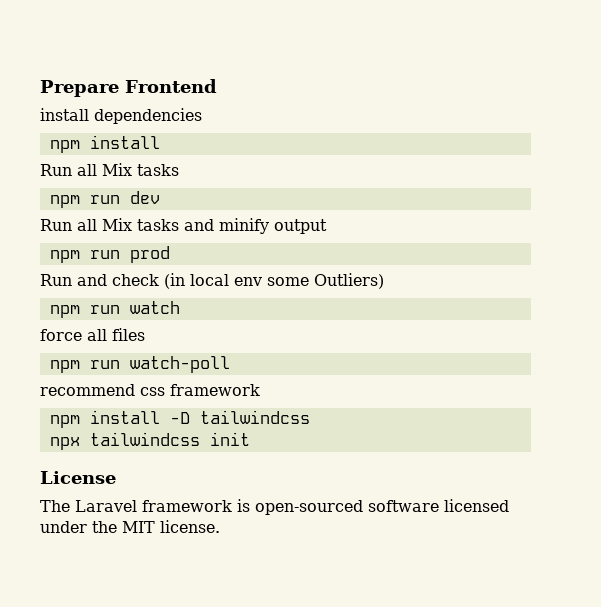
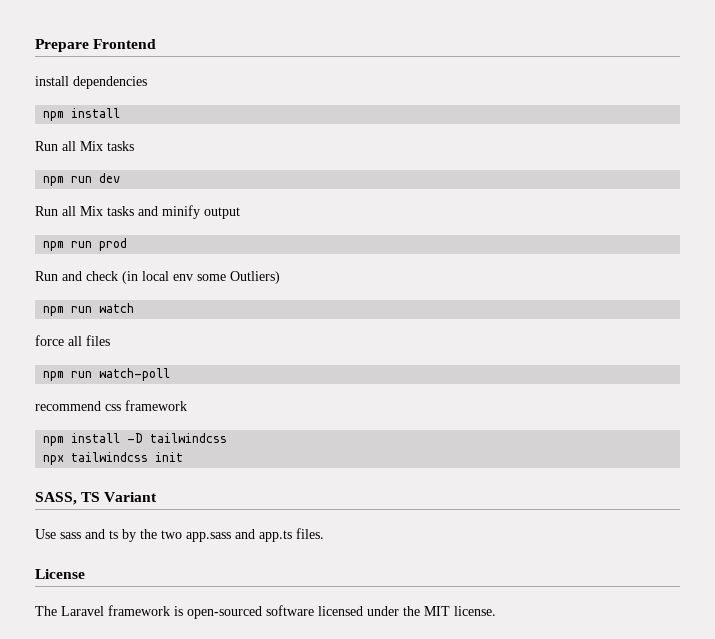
(250, 439) none -> [35,492,158,505] [35,528,324,542] // SASS, TS Variant // Use sass and ts by the two app.sass and app.ts files.

